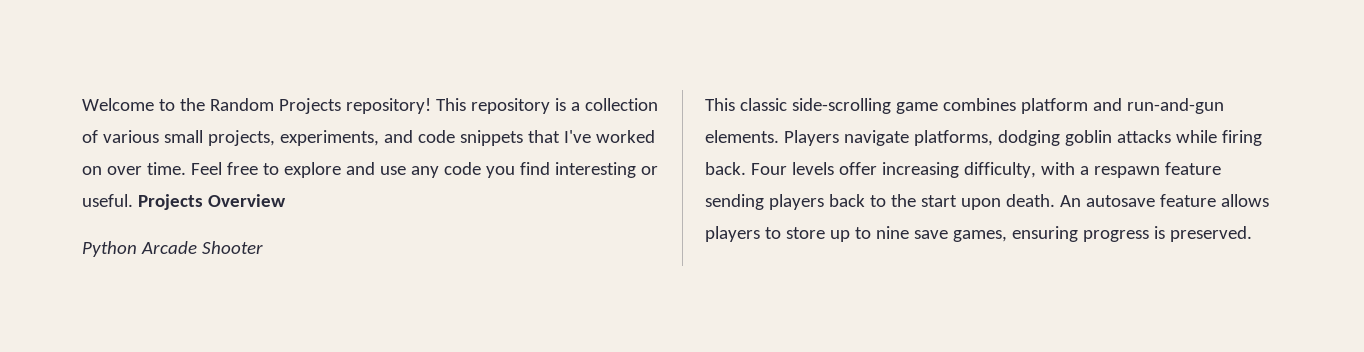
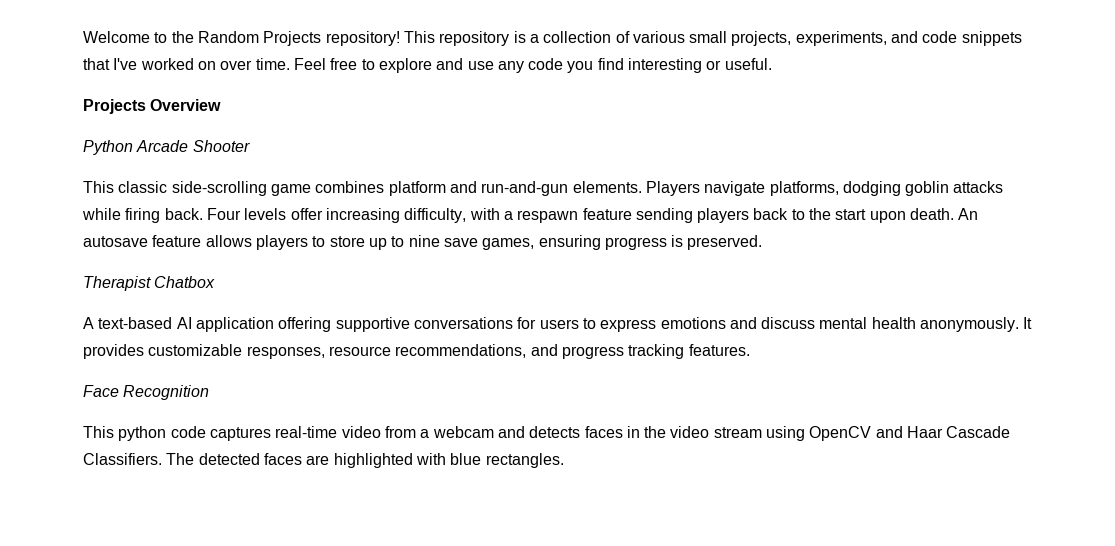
(133, 200) none -> (772, 64) //
(1252, 234) none -> [83,276,216,291] [83,317,1033,332] [83,344,750,359] [83,385,210,400] [83,426,1011,441] [83,453,564,468] // Therapist Chatbox // A text-based AI application offering supportive conversations for users to express emotions and discuss mental health anonymously. It provides customizable responses, resource recommendations, and progress tracking features. // Face Recognition // This python code captures real-time video from a webcam and detects faces in the video stream using OpenCV and Haar Cascade Classifiers. The detected faces are highlighted with blue rectangles.

